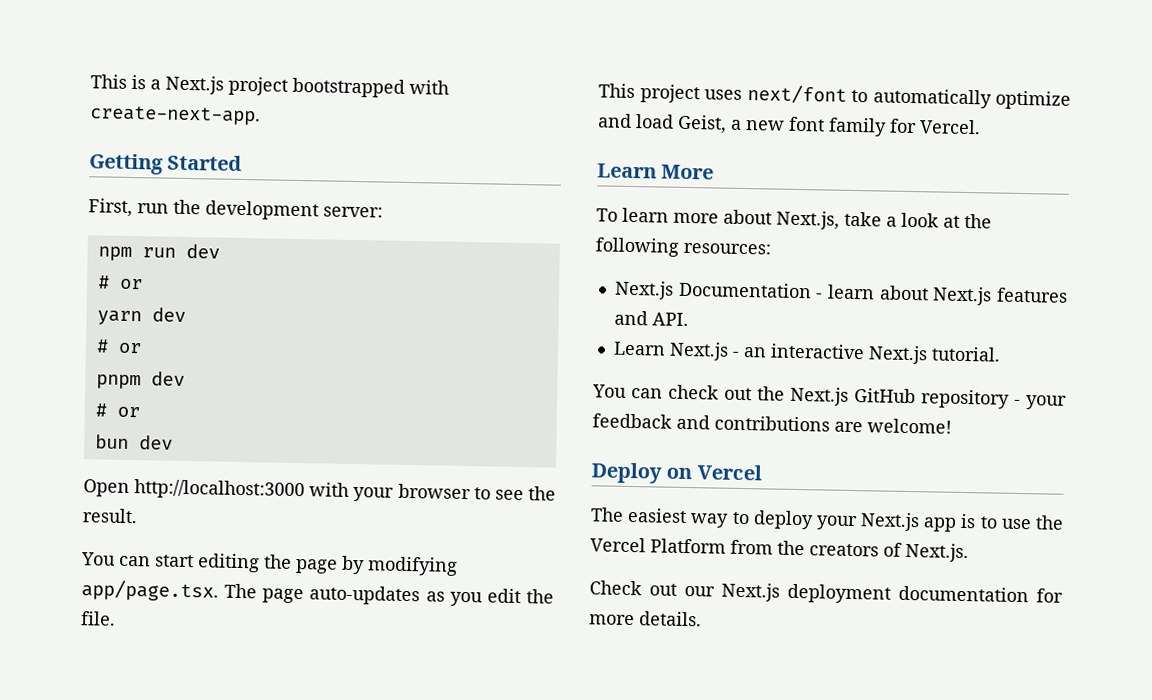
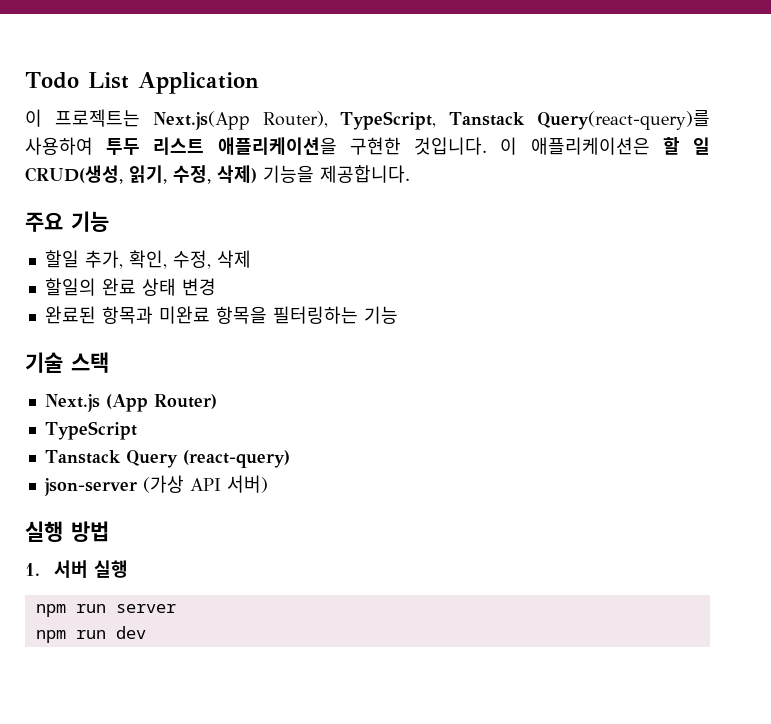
[90,74,449,98] [90,105,261,126] [89,153,243,175] [88,198,383,221] [97,243,220,261] [97,275,143,290] [96,307,186,326] [95,339,142,354] [95,371,185,390] [94,403,140,418] [94,434,173,450] [83,479,557,502] [82,508,138,524] [81,552,458,576] [81,579,555,607] [80,611,116,626] [598,83,1071,110] [598,113,981,137] [597,163,715,180] [596,207,992,230] [595,237,771,257] [613,280,1068,306] [613,310,689,327] [612,341,1001,365] [592,384,1067,410] [592,413,952,434] [591,462,762,484] [590,507,1064,532] [590,537,969,563] [589,580,1063,604] [589,611,702,627] This is a Next.js project bootstrapped with create-next-app. // Getting Started // First, run the development server: // npm run dev // # or // yarn dev // # or // pnpm dev // # or // bun dev // Open http://localhost:3000 with your browser to see the result. // You can start editing the page by modifying app/page.tsx. The page auto-updates as you edit the file. // This project uses next/font to automatically optimize and load Geist, a new font family for Vercel. // Learn More // To learn more about Next.js, take a look at the following resources: // Next.js Documentation - learn about Next.js features and API. // Learn Next.js - an interactive Next.js tutorial. // You can check out the Next.js GitHub repository - your feedback and contributions are welcome! // Deploy on Vercel // The easiest way to deploy your Next.js app is to use the Vercel Platform from the creators of Next.js. // Check out our Next.js deployment documentation for more details. -> [25,72,259,94] [25,109,710,130] [25,137,710,155] [25,165,410,184] [25,211,109,232] [44,250,251,269] [44,278,216,296] [44,306,398,324] [25,352,109,373] [44,394,217,412] [44,421,137,440] [44,450,290,468] [43,475,268,496] [25,521,109,542] [25,560,128,578] [35,604,176,617] [35,626,146,643] Todo List Application // 이 프로젝트는 Next.js(App Router), TypeScript, Tanstack Query(react-query)를 사용하여 투두 리스트 애플리케이션을 구현한 것입니다. 이 애플리케이션은 할 일 CRUD(생성, 읽기, 수정, 삭제) 기능을 제공합니다. // 주요 기능 // 할일 추가, 확인, 수정, 삭제 // 할일의 완료 상태 변경 // 완료된 항목과 미완료 항목을 필터링하는 기능 // 기술 스택 // Next.js (App Router) // TypeScript // Tanstack Query (react-query) // json-server (가상 API 서버) // 실행 방법 // 1. 서버 실행 // npm run server // npm run dev

